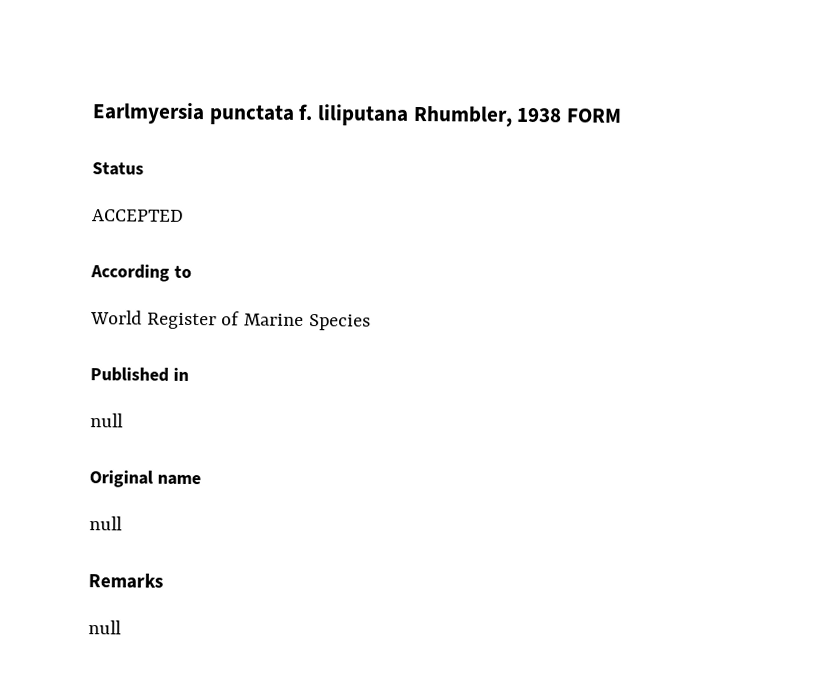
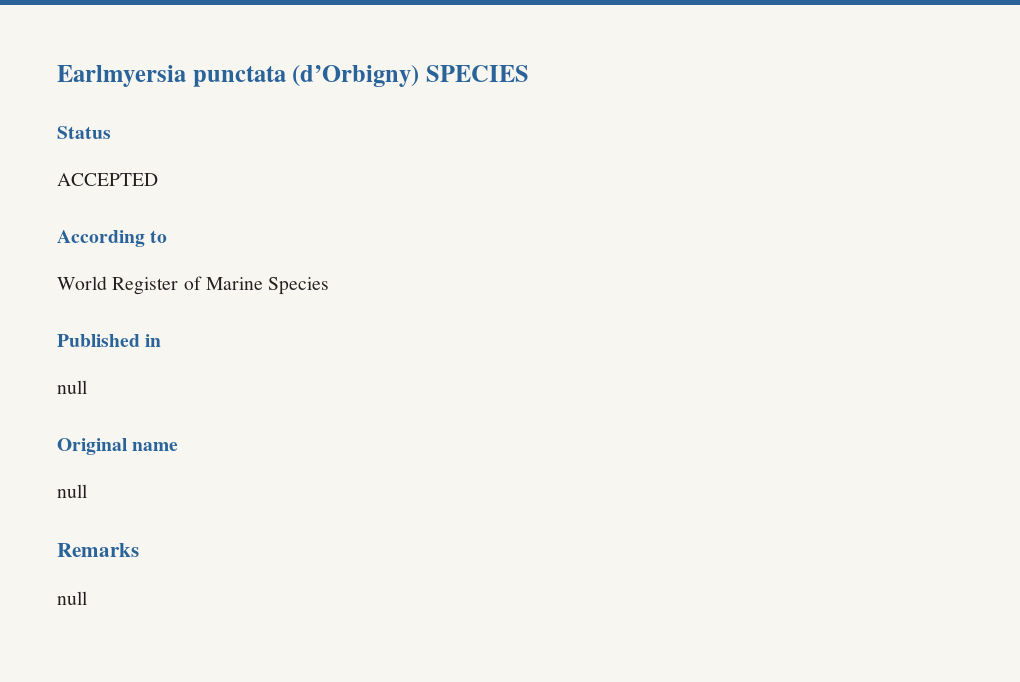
[298,103,623,127] f. liliputana Rhumbler, 1938 FORM -> [292,65,529,87] (d’Orbigny) SPECIES

